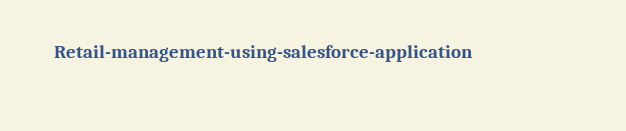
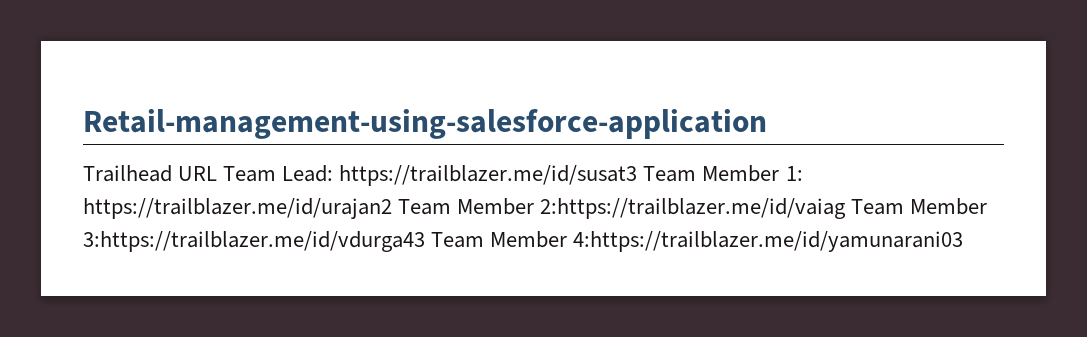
(473, 53) none -> [83,165,803,186] [83,198,988,219] [83,231,964,252] // Trailhead URL Team Lead: https://trailblazer.me/id/susat3 Team Member 1: https://trailblazer.me/id/urajan2 Team Member 2:https://trailblazer.me/id/vaiag Team Member 3:https://trailblazer.me/id/vdurga43 Team Member 4:https://trailblazer.me/id/yamunarani03

